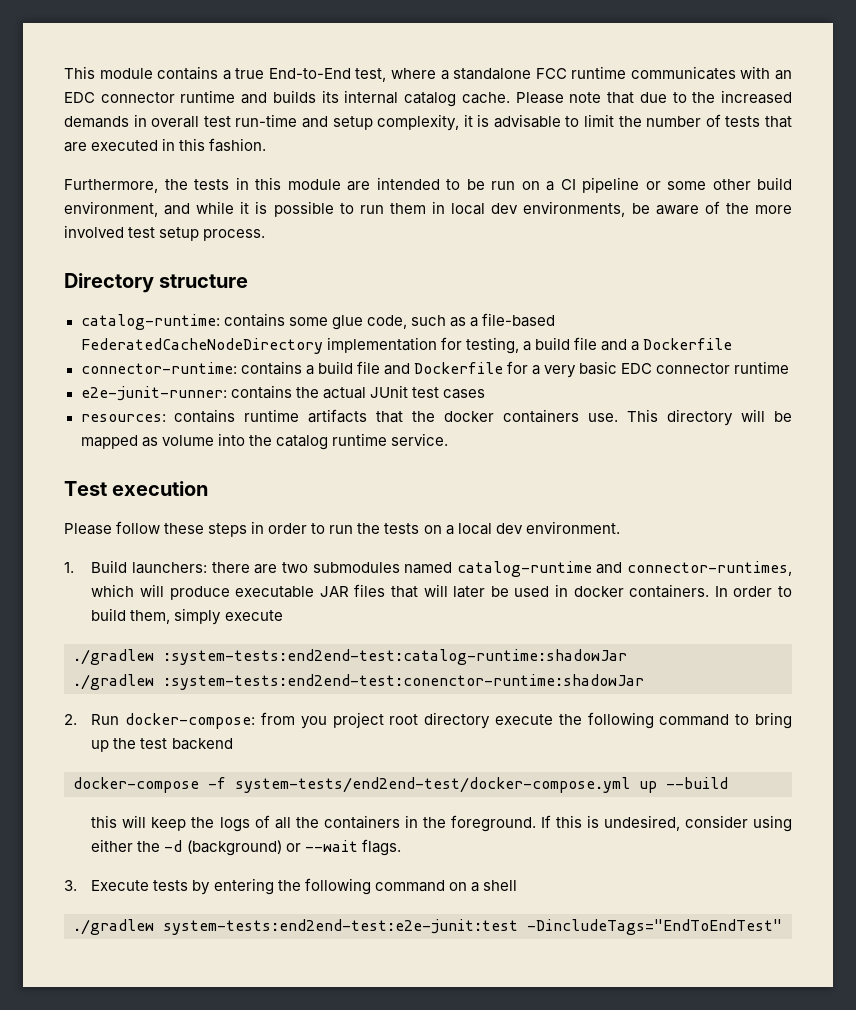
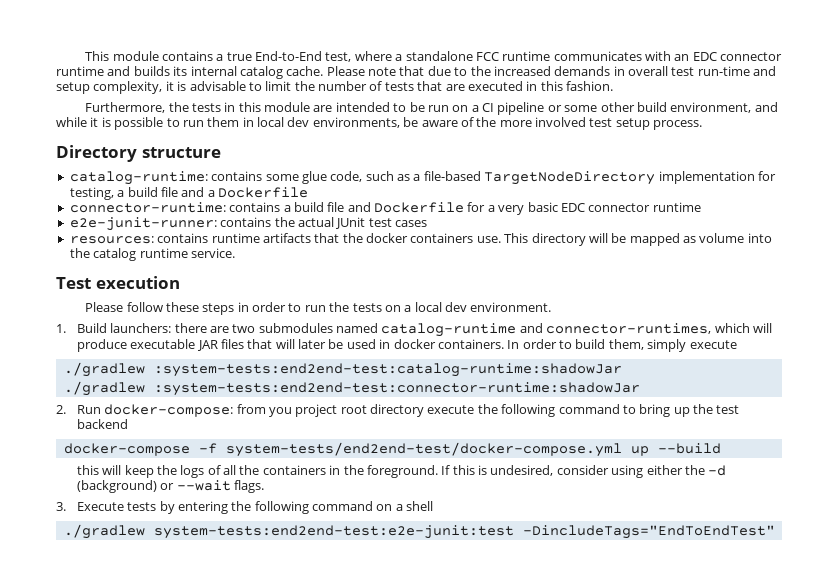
[80,338,323,354] FederatedCacheNodeDirectory -> [484,171,656,185] TargetNodeDirectory
[163,674,644,690] :system-tests:end2end-test:conenctor-runtime:shadowJar -> [153,382,640,396] :system-tests:end2end-test:connector-runtime:shadowJar

